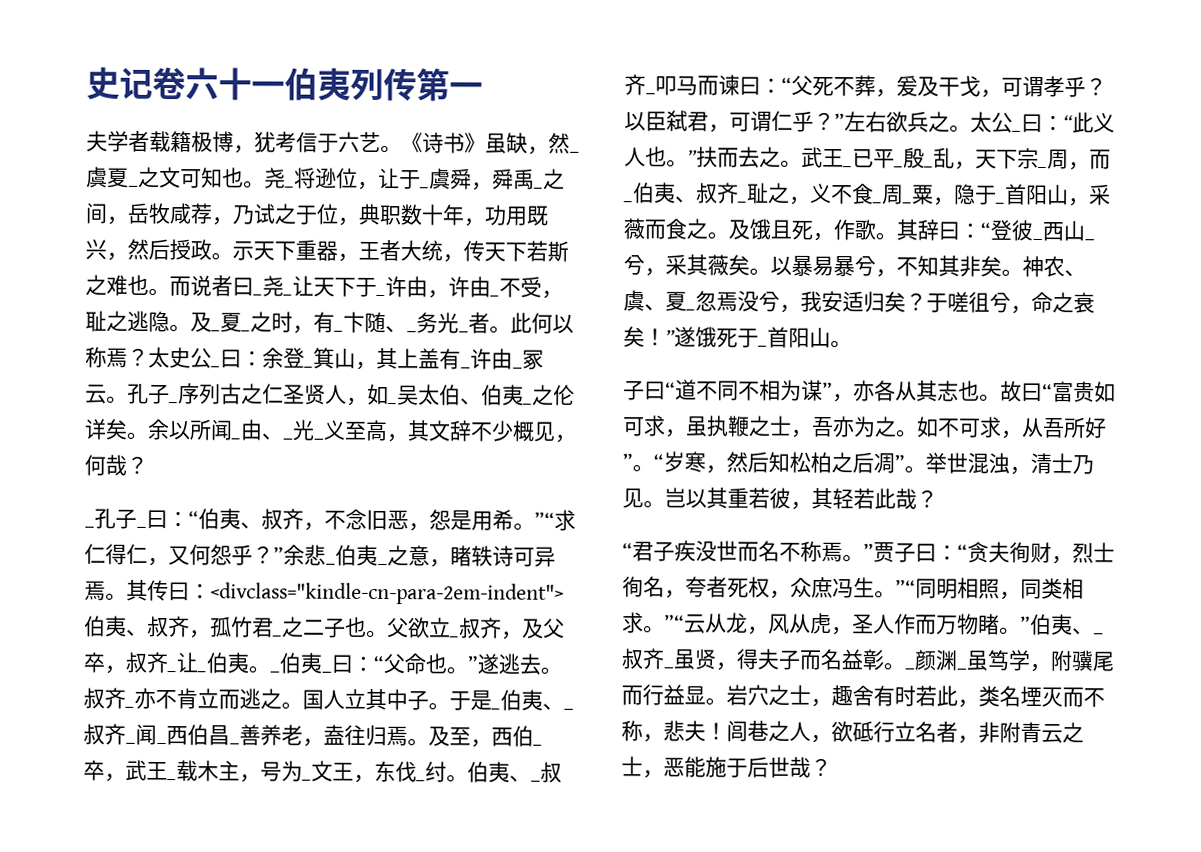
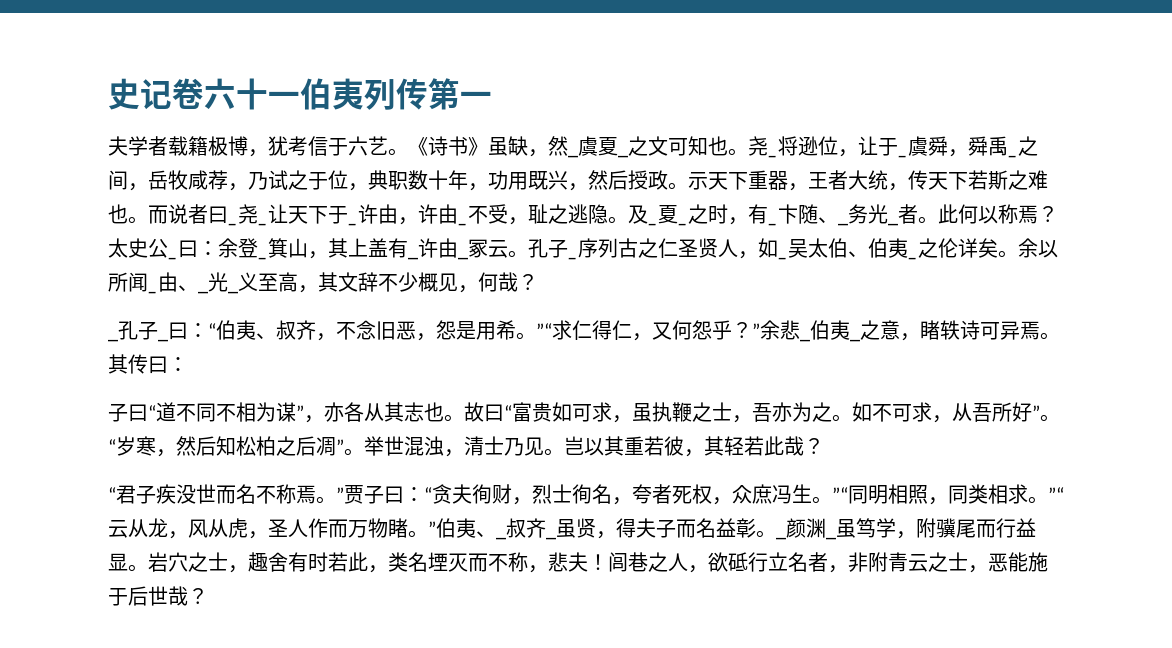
[210,582,564,605] [84,615,565,640] [83,651,562,675] [83,687,574,711] [83,723,543,748] [83,759,562,783] [624,74,1107,98] [624,110,1115,134] [624,146,1111,171] [623,182,1111,207] [623,218,1095,242] [623,254,1086,278] [623,290,1095,314] [623,326,852,349] <divclass="kindle-cn-para-2em-indent">伯夷、叔齐，孤竹君_之二子也。父欲立_叔齐，及父卒，叔齐_让_伯夷。_伯夷_曰：“父命也。”遂逃去。叔齐_亦不肯立而逃之。国人立其中子。于是_伯夷、_叔齐_闻_西伯昌_善养老，盍往归焉。及至，西伯_卒，武王_载木主，号为_文王，东伐_纣。伯夷、_叔齐_叩马而谏曰：“父死不葬，爰及干戈，可谓孝乎？以臣弑君，可谓仁乎？”左右欲兵之。太公_曰：“此义人也。”扶而去之。武王_已平_殷_乱，天下宗_周，而_伯夷、叔齐_耻之，义不食_周_粟，隐于_首阳山，采薇而食之。及饿且死，作歌。其辞曰：“登彼_西山_兮，采其薇矣。以暴易暴兮，不知其非矣。神农、虞、夏_忽焉没兮，我安适归矣？于嗟徂兮，命之衰矣！”遂饿死于_首阳山。 -> (188, 364) none

